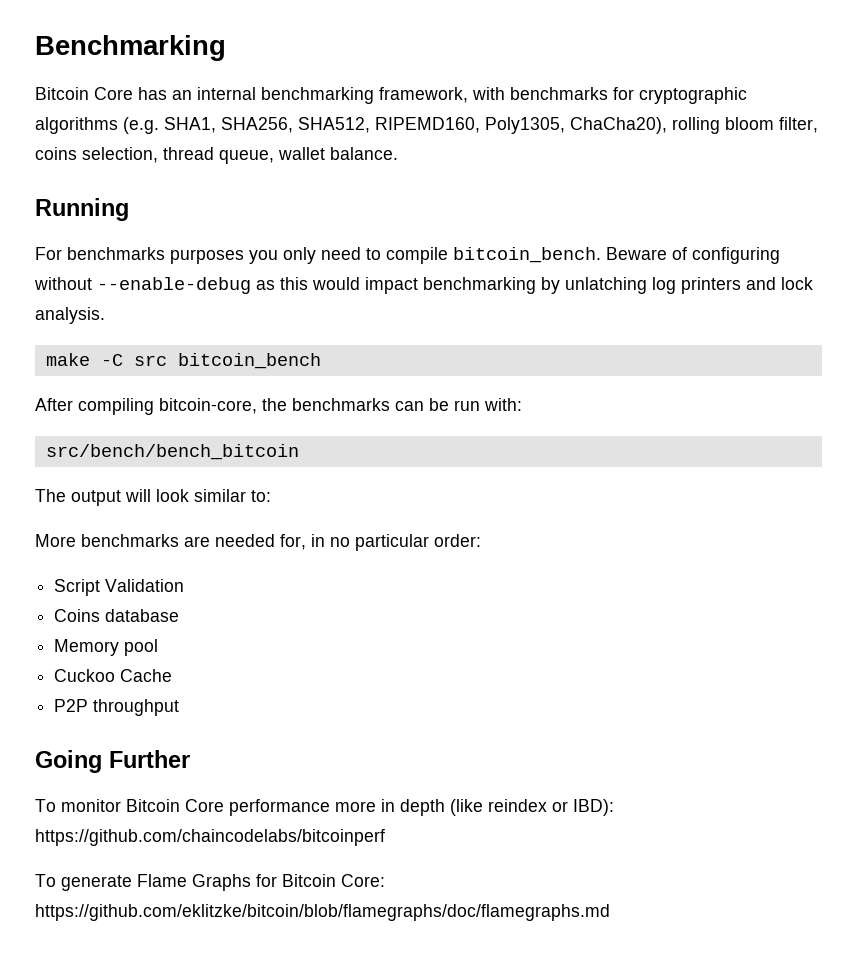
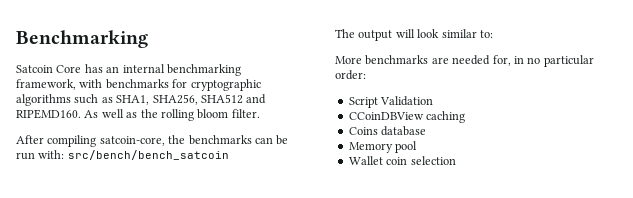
[35,87,89,100] Bitcoin -> [16,65,53,73] Satcoin
[123,117,818,134] [35,147,398,164] [35,198,129,221] [35,247,780,264] [34,277,813,294] [35,307,105,324] [45,353,321,369] (e.g. SHA1, SHA256, SHA512, RIPEMD160, Poly1305, ChaCha20), rolling bloom filter, coins selection, thread queue, wallet balance. // Running // For benchmarks purposes you only need to compile bitcoin_bench. Beware of configuring without --enable-debug as this would impact benchmarking by unlatching log printers and lock analysis. // make -C src bitcoin_bench -> [74,94,267,105] [16,109,260,121] such as SHA1, SHA256, SHA512 and RIPEMD160. As well as the rolling bloom filter.
[159,398,257,414] bitcoin-core, -> [99,136,165,146] satcoin-core,
[45,444,299,460] // src/bench/bench_bitcoin -> [67,150,229,160] src/bench/bench_satcoin
(185, 585) none -> [348,111,466,123] // CCoinDBView caching
[54,669,173,682] [54,699,180,716] [35,750,190,773] [35,799,614,816] [35,829,385,846] [35,874,385,891] [35,904,610,921] Cuckoo Cache // P2P throughput // Going Further // To monitor Bitcoin Core performance more in depth (like reindex or IBD): https://github.com/chaincodelabs/bitcoinperf // To generate Flame Graphs for Bitcoin Core: https://github.com/eklitzke/bitcoin/blob/flamegraphs/doc/flamegraphs.md -> [348,156,456,165] Wallet coin selection

